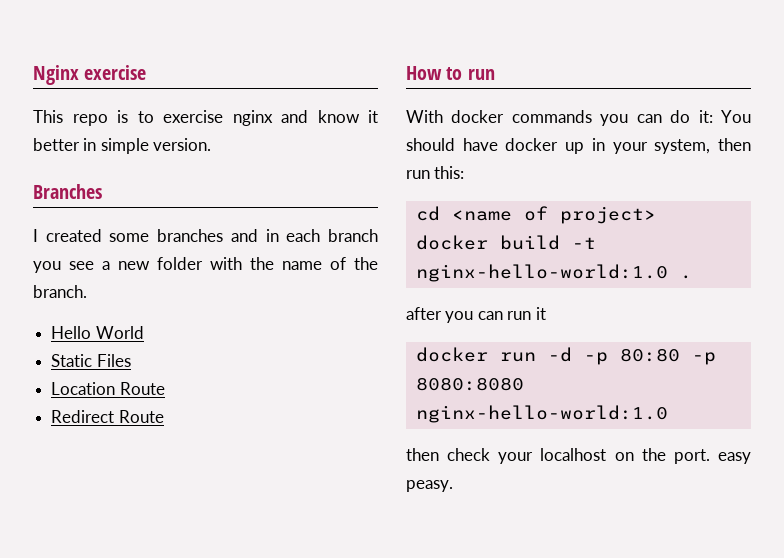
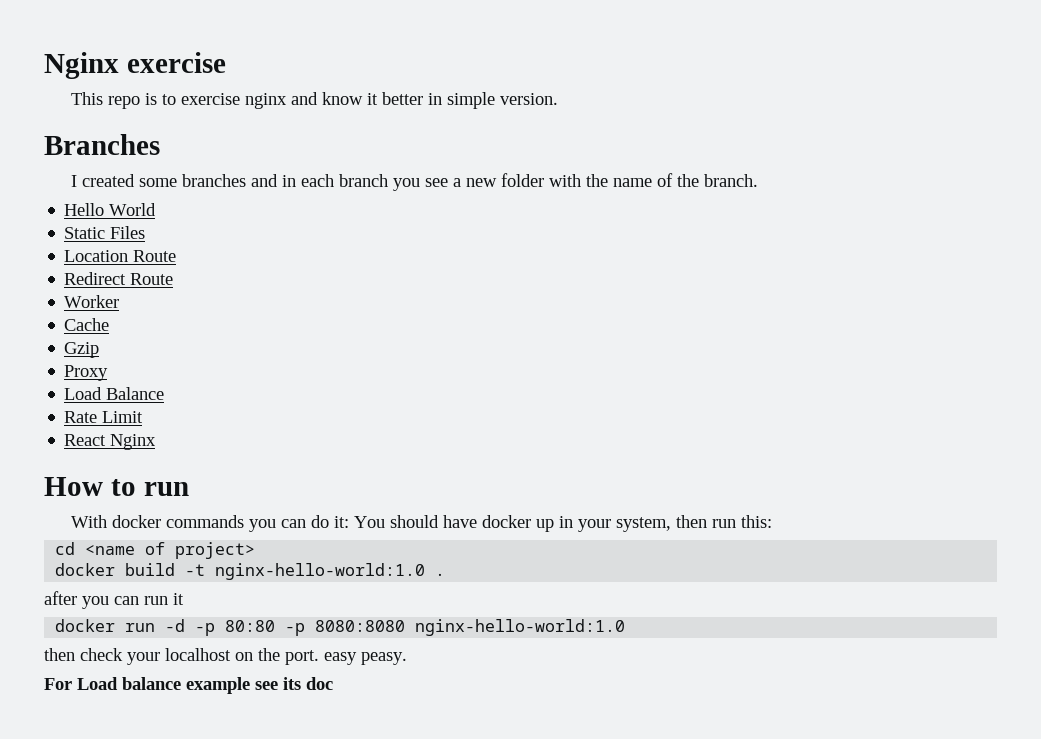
(164, 416) none -> [64,295,120,308] [64,318,110,331] [64,342,100,358] [64,365,109,381] [64,387,165,400] [64,411,144,423] [64,434,157,450] // Worker // Cache // Gzip // Proxy // Load Balance // Rate Limit // React Nginx
(453, 486) none -> [44,677,333,694] // For Load balance example see its doc

